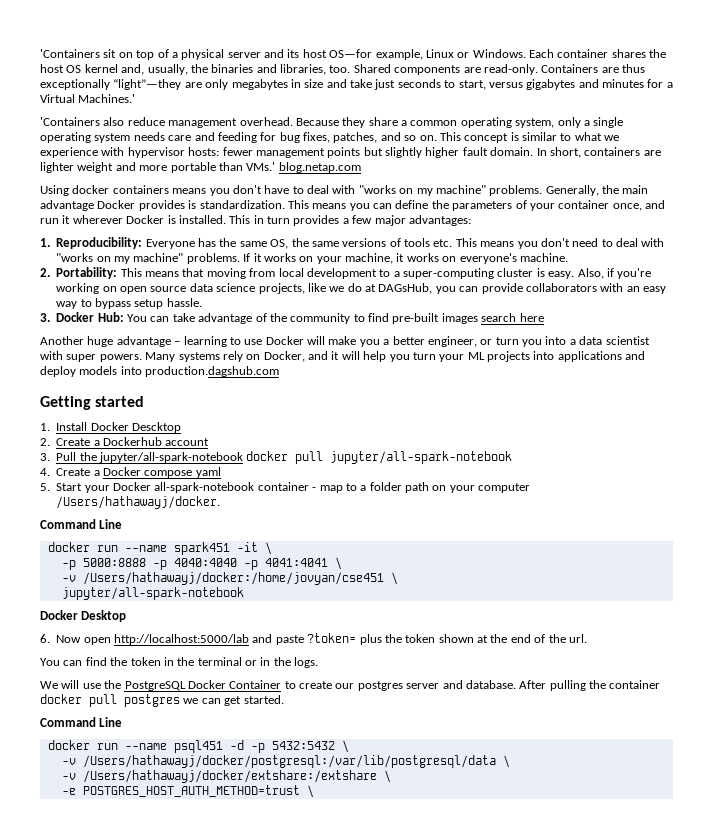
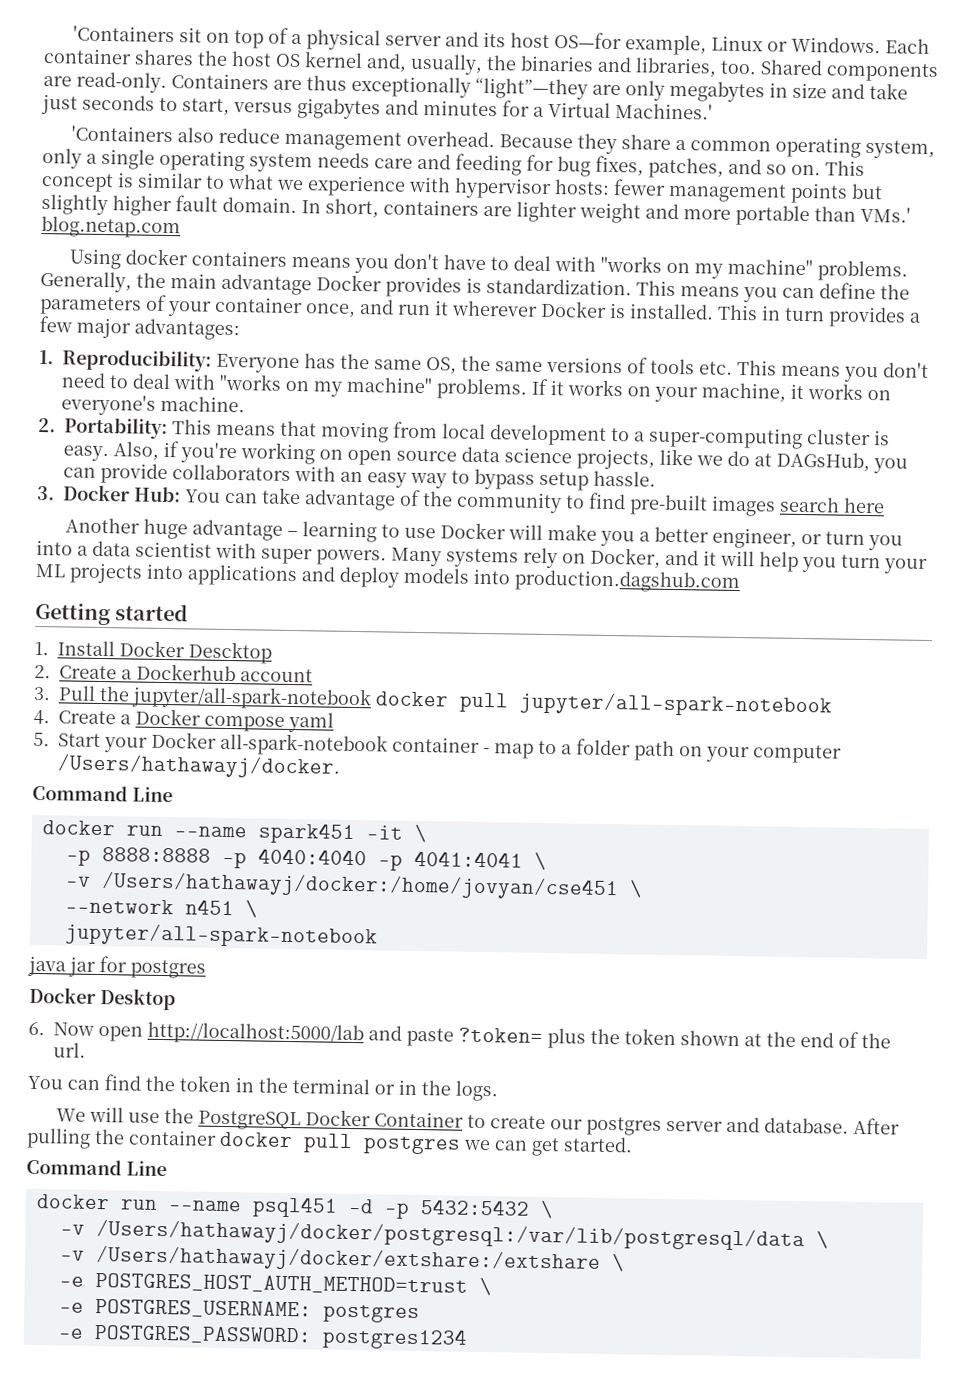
[82,558,146,567] 5000:8888 -> [101,847,211,863] 8888:8888
[61,587,244,600] jupyter/all-spark-notebook -> [64,898,258,918] [64,922,378,949] [27,955,206,979] --network n451 \ // jupyter/all-spark-notebook // java jar for postgres
(314, 791) none -> [58,1298,420,1324] [57,1324,468,1350] // -e POSTGRES_USERNAME: postgres // -e POSTGRES_PASSWORD: postgres1234

